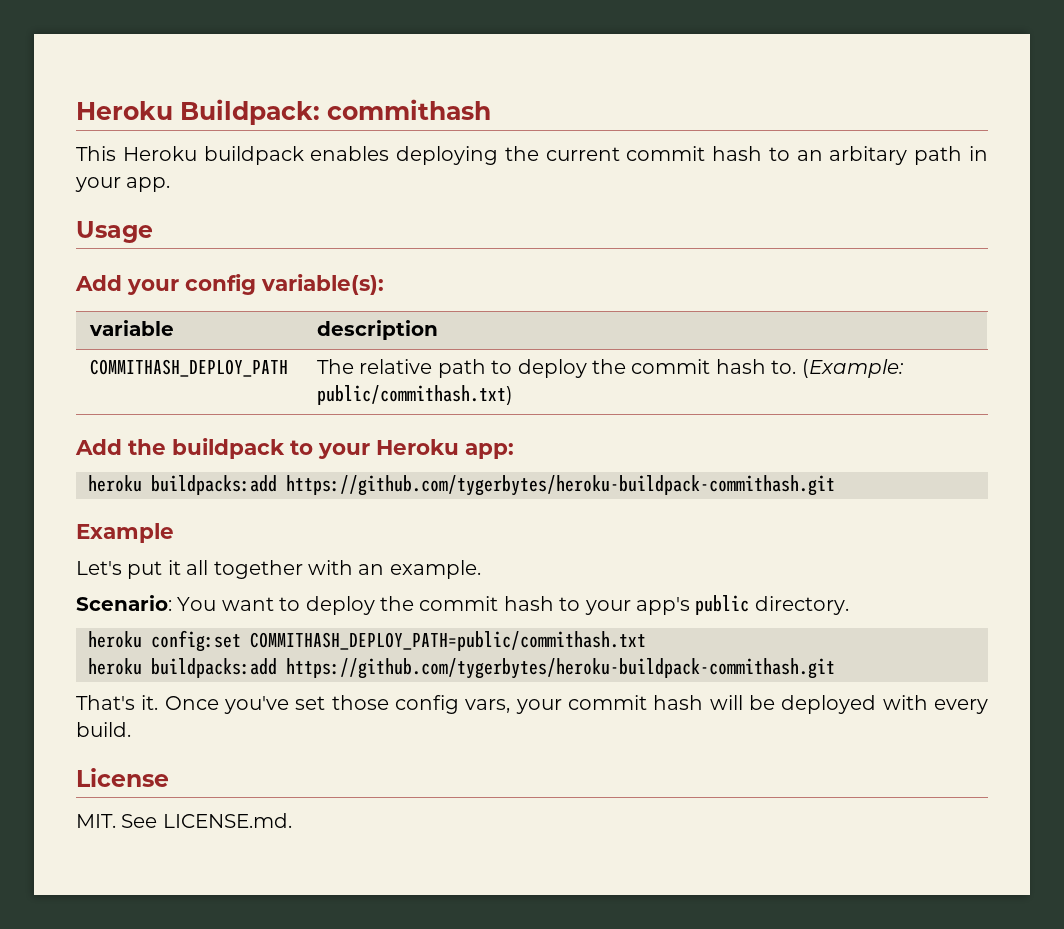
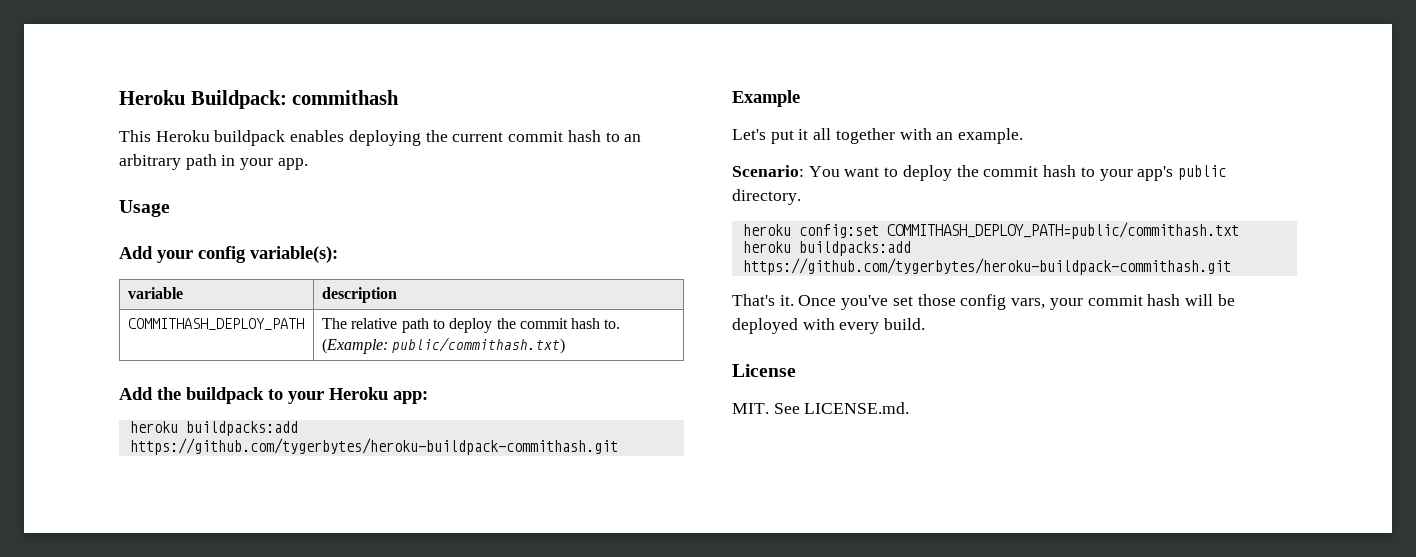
[829,146,908,165] arbitary -> [119,154,181,170] arbitrary

